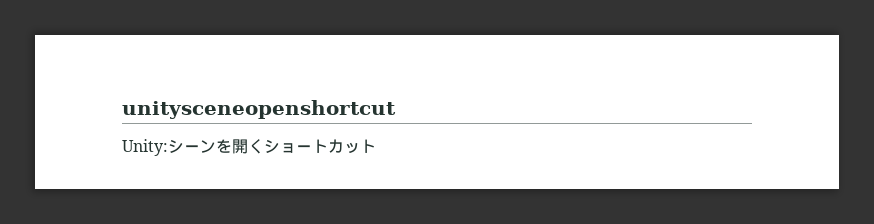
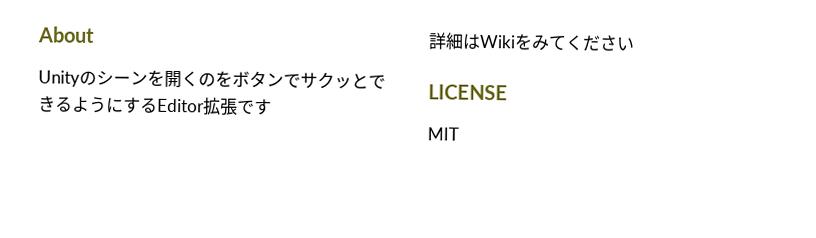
[122,100,396,119] [122,139,168,156] unitysceneopenshortcut // Unity: -> [37,26,95,43] [38,70,97,87] About // Unityの
[264,139,376,154] ショートカット -> [198,70,386,90] [38,95,272,116] [428,32,635,52] [428,84,508,101] [427,127,459,141] のをボタンでサクッとできるようにするEditor拡張です // 詳細はWikiをみてください // LICENSE // MIT

